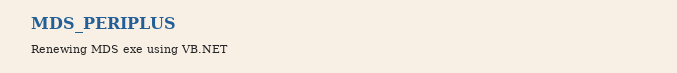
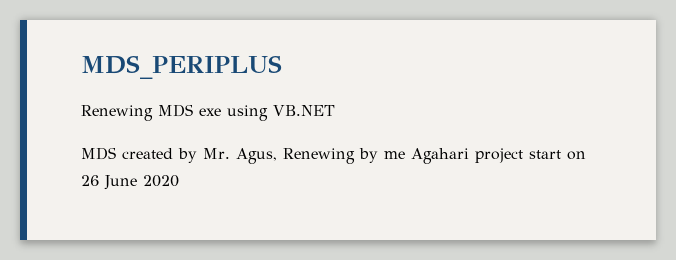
(228, 49) none -> [81,147,586,164] [81,175,179,190] // MDS created by Mr. Agus, Renewing by me Agahari project start on 26 June 2020

